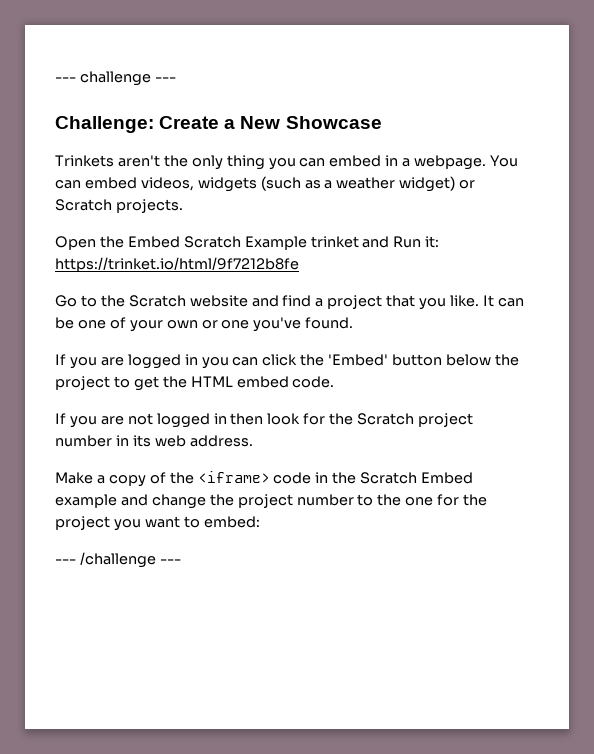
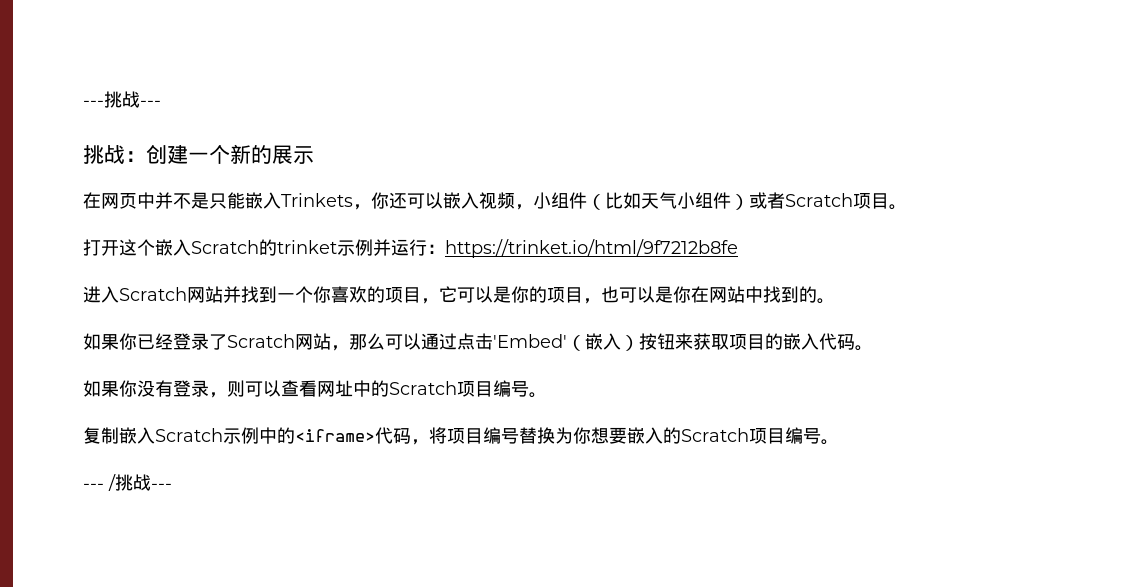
[55,71,151,86] --- challenge -> [83,91,140,108] ---挑战
[55,116,382,133] [55,155,519,170] [55,176,476,192] [55,199,183,213] [55,236,440,250] [55,257,299,272] [55,295,524,310] [55,317,354,332] [55,354,519,369] [55,376,335,391] [55,413,474,428] [55,435,253,447] [55,471,474,487] [55,494,488,509] [55,516,260,531] [55,552,156,568] Challenge: Create a New Showcase // Trinkets aren't the only thing you can embed in a webpage. You can embed videos, widgets (such as a weather widget) or Scratch projects. // Open the Embed Scratch Example trinket and Run it: https://trinket.io/html/9f7212b8fe // Go to the Scratch website and find a project that you like. It can be one of your own or one you've found. // If you are logged in you can click the 'Embed' button below the project to get the HTML embed code. // If you are not logged in then look for the Scratch project number in its web address. // Make a copy of the <iframe> code in the Scratch Embed example and change the project number to the one for the project you want to embed: // --- /challenge -> [83,144,314,164] [83,192,907,210] [83,239,738,258] [83,286,835,304] [83,333,873,351] [83,380,547,398] [83,427,839,445] [83,474,151,491] 挑战：创建一个新的展示 // 在网页中并不是只能嵌入Trinkets，你还可以嵌入视频，小组件（比如天气小组件）或者Scratch项目。 // 打开这个嵌入Scratch的trinket示例并运行：https://trinket.io/html/9f7212b8fe // 进入Scratch网站并找到一个你喜欢的项目，它可以是你的项目，也可以是你在网站中找到的。 // 如果你已经登录了Scratch网站，那么可以通过点击'Embed'（嵌入）按钮来获取项目的嵌入代码。 // 如果你没有登录，则可以查看网址中的Scratch项目编号。 // 复制嵌入Scratch示例中的<iframe>代码，将项目编号替换为你想要嵌入的Scratch项目编号。 // --- /挑战

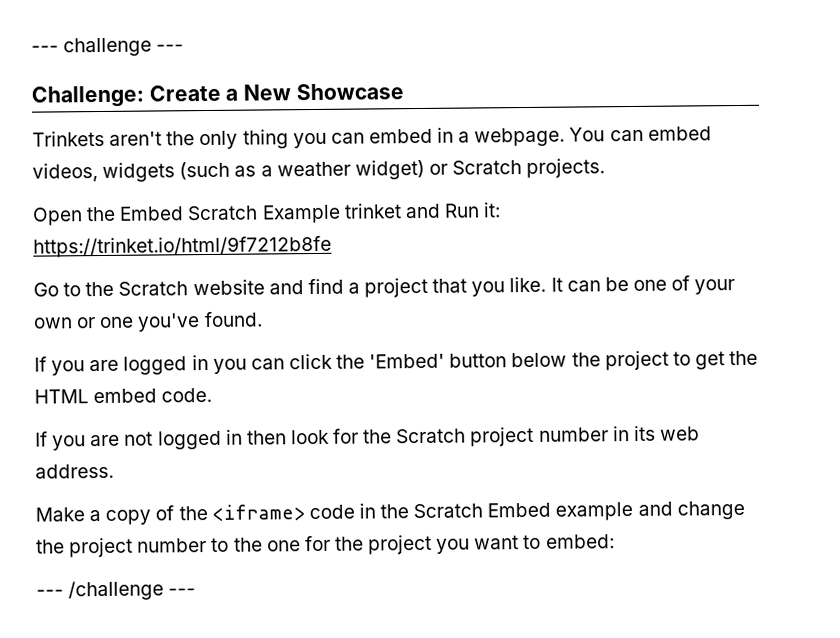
[83,91,140,108] ---挑战 -> [31,37,153,57] --- challenge
[83,144,314,164] [83,192,907,210] [83,239,738,258] [83,286,835,304] [83,333,873,351] [83,380,547,398] [83,427,839,445] [83,474,151,491] 挑战：创建一个新的展示 // 在网页中并不是只能嵌入Trinkets，你还可以嵌入视频，小组件（比如天气小组件）或者Scratch项目。 // 打开这个嵌入Scratch的trinket示例并运行：https://trinket.io/html/9f7212b8fe // 进入Scratch网站并找到一个你喜欢的项目，它可以是你的项目，也可以是你在网站中找到的。 // 如果你已经登录了Scratch网站，那么可以通过点击'Embed'（嵌入）按钮来获取项目的嵌入代码。 // 如果你没有登录，则可以查看网址中的Scratch项目编号。 // 复制嵌入Scratch示例中的<iframe>代码，将项目编号替换为你想要嵌入的Scratch项目编号。 // --- /挑战 -> [31,83,404,108] [32,126,712,150] [32,158,606,183] [32,202,502,226] [33,235,332,258] [33,275,736,298] [33,311,263,332] [34,350,759,376] [34,387,213,404] [35,425,700,451] [35,463,114,479] [35,500,745,525] [36,534,615,558] [36,580,165,601] Challenge: Create a New Showcase // Trinkets aren't the only thing you can embed in a webpage. You can embed videos, widgets (such as a weather widget) or Scratch projects. // Open the Embed Scratch Example trinket and Run it: https://trinket.io/html/9f7212b8fe // Go to the Scratch website and find a project that you like. It can be one of your own or one you've found. // If you are logged in you can click the 'Embed' button below the project to get the HTML embed code. // If you are not logged in then look for the Scratch project number in its web address. // Make a copy of the <iframe> code in the Scratch Embed example and change the project number to the one for the project you want to embed: // --- /challenge

